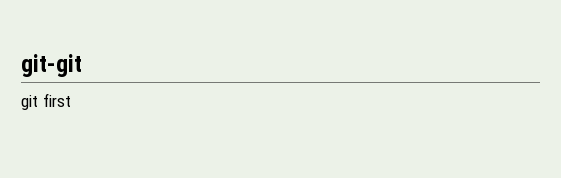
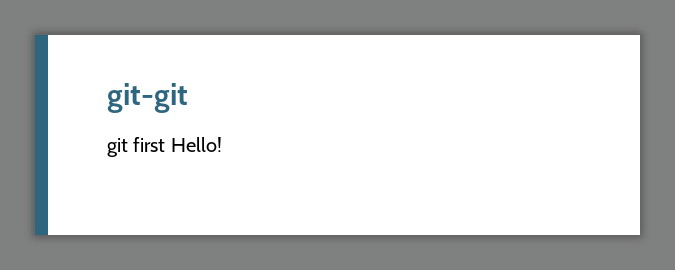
(71, 100) none -> [170,137,222,152] Hello!

